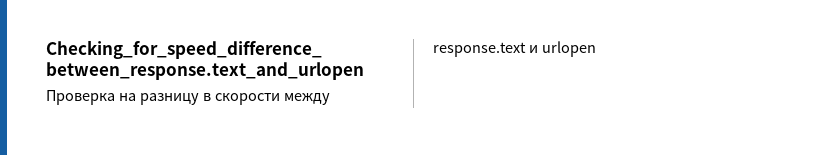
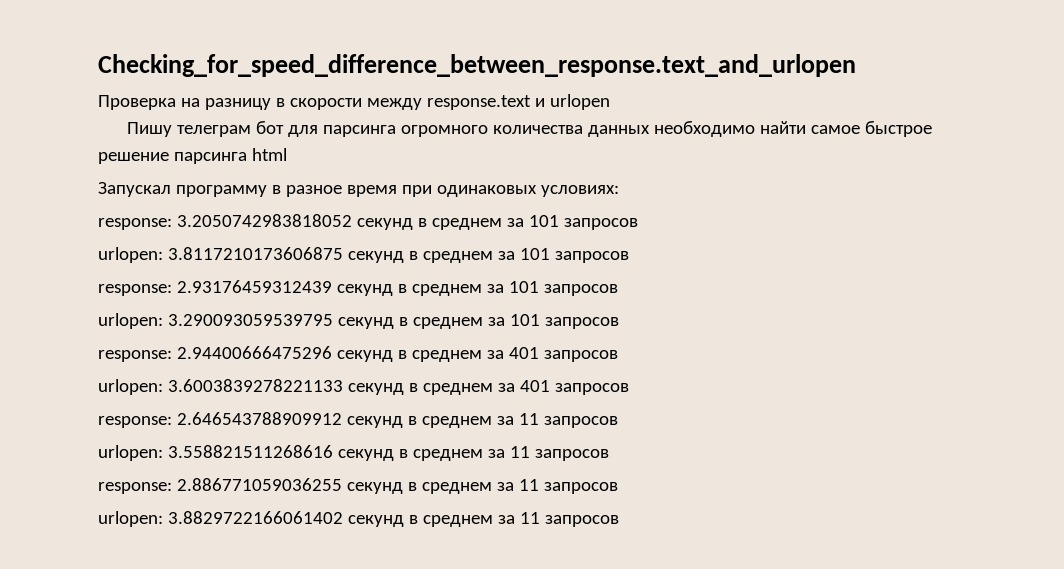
(596, 49) none -> [126,121,932,137] [98,148,287,164] [98,182,619,197] [98,214,638,230] [98,247,629,263] [98,280,618,296] [98,313,619,329] [98,346,618,362] [98,379,629,395] [98,412,618,428] [98,445,609,461] [98,478,618,494] [98,511,619,527] // Пишу телеграм бот для парсинга огромного количества данных необходимо найти самое быстрое решение парсинга html // Запускал программу в разное время при одинаковых условиях: // response: 3.2050742983818052 секунд в среднем за 101 запросов // urlopen: 3.8117210173606875 секунд в среднем за 101 запросов // response: 2.93176459312439 секунд в среднем за 101 запросов // urlopen: 3.290093059539795 секунд в среднем за 101 запросов // response: 2.94400666475296 секунд в среднем за 401 запросов // urlopen: 3.6003839278221133 секунд в среднем за 401 запросов // response: 2.646543788909912 секунд в среднем за 11 запросов // urlopen: 3.558821511268616 секунд в среднем за 11 запросов // response: 2.886771059036255 секунд в среднем за 11 запросов // urlopen: 3.8829722166061402 секунд в среднем за 11 запросов

